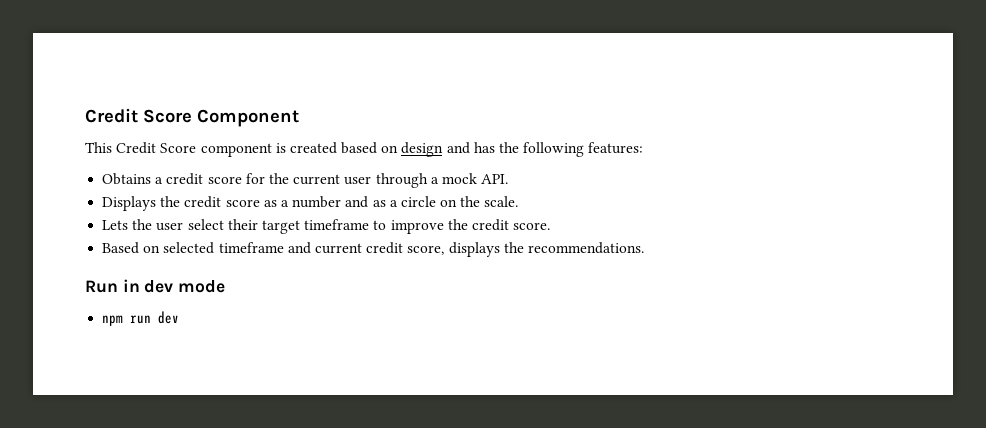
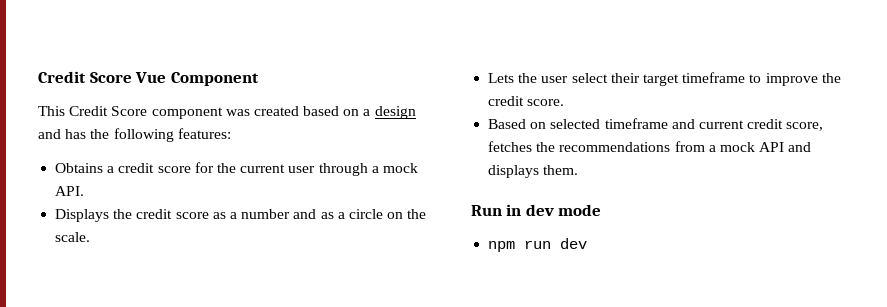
[85,108,192,123] Credit Score -> [38,71,167,83] Credit Score Vue
[275,143,286,153] is -> [225,109,250,116] was
(399, 149) none -> [363,109,371,116] a
[448,242,644,257] displays the recommendations. -> [488,141,812,152] [488,165,579,178] fetches the recommendations from a mock API and displays them.

